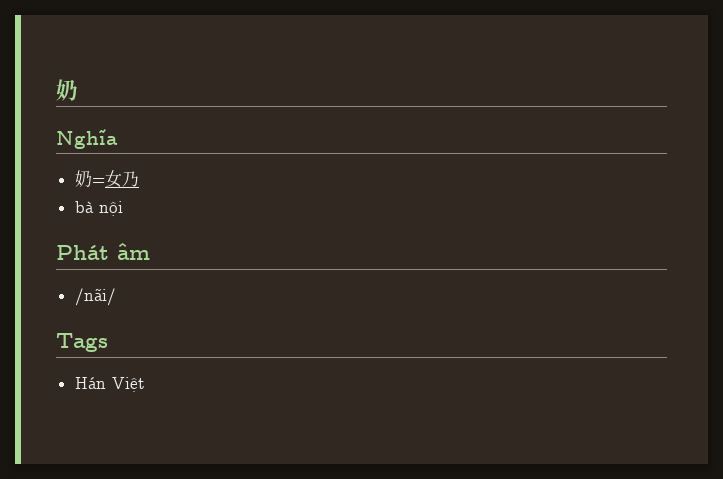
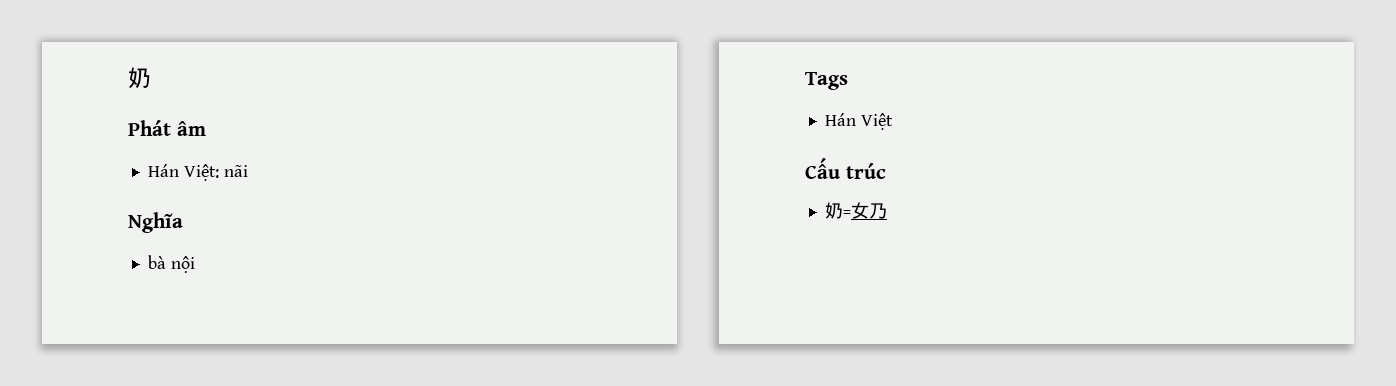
[56,129,118,149] [74,170,139,188] [74,201,123,216] [56,243,150,260] [74,288,116,306] [56,333,108,352] [74,377,145,392] Nghĩa // 奶=女乃 // bà nội // Phát âm // /nãi/ // Tags // Hán Việt -> [128,120,206,136] [147,164,248,181] [128,212,183,233] [147,255,195,273] [805,72,848,90] [824,113,893,130] [805,158,886,179] [824,202,887,219] Phát âm // Hán Việt: nãi // Nghĩa // bà nội // Tags // Hán Việt // Cấu trúc // 奶=女乃

